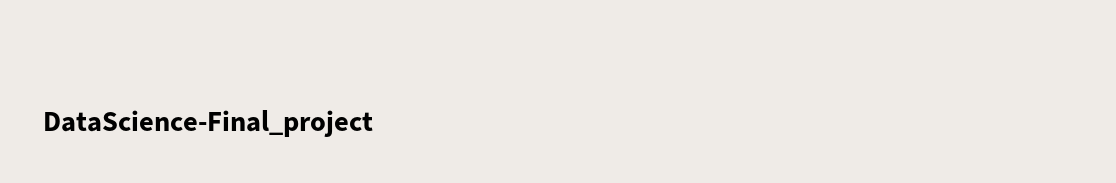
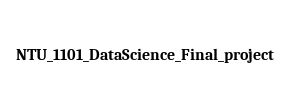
[43,110,373,137] DataScience-Final_project -> [16,48,274,63] NTU_1101_DataScience_Final_project

